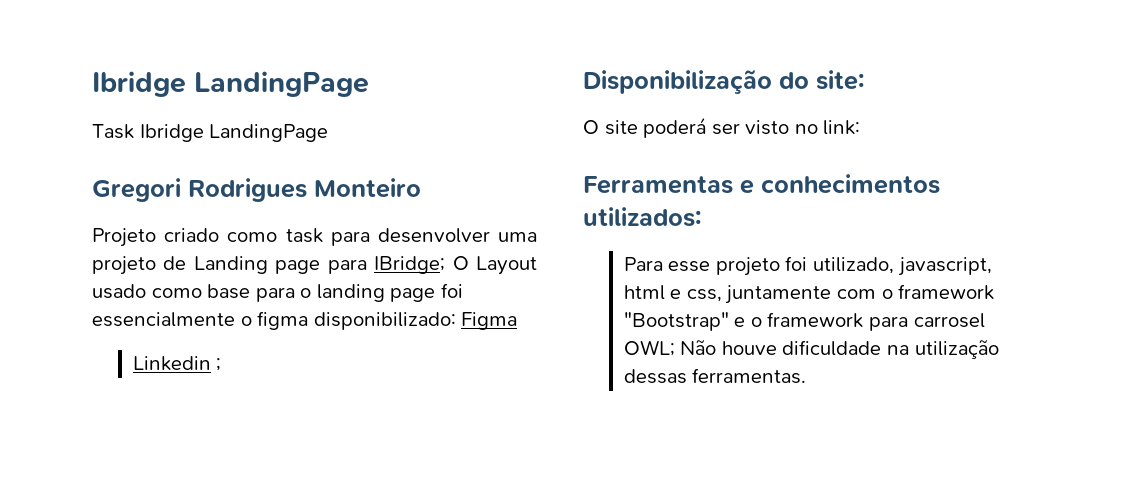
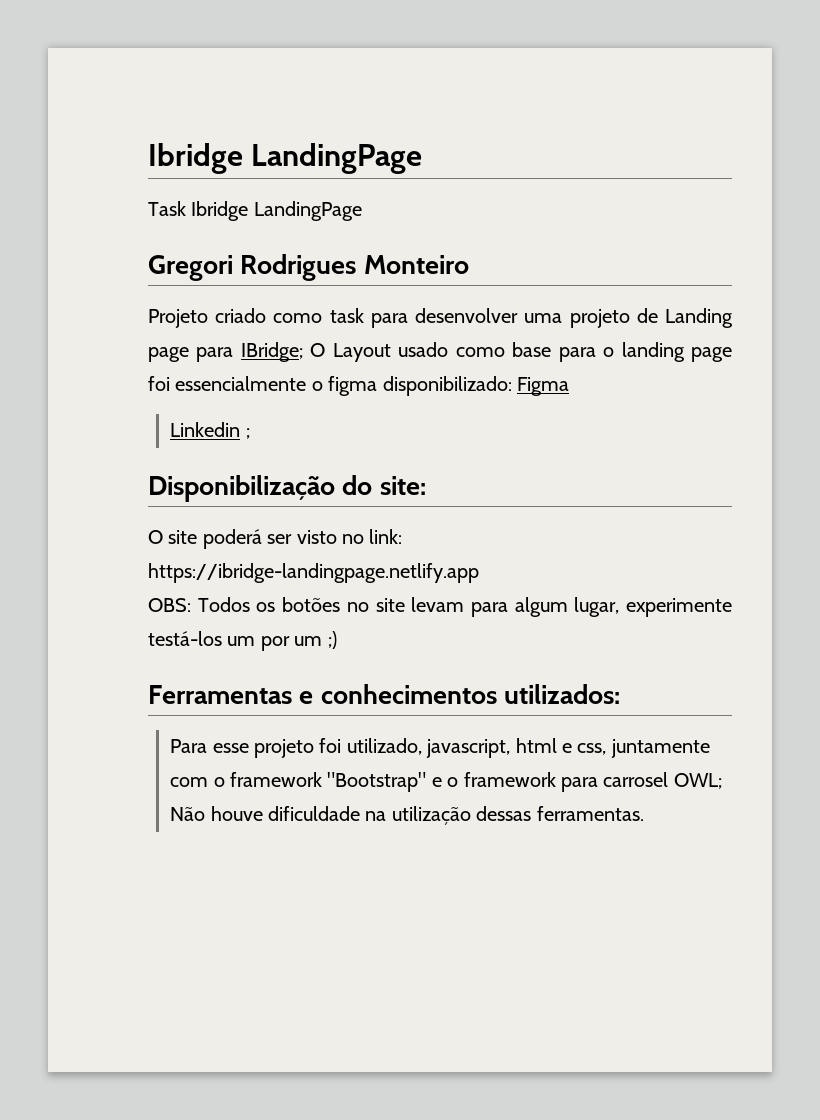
(861, 127) none -> [148,563,479,583] [148,597,733,617] [148,631,337,651] https://ibridge-landingpage.netlify.app // OBS: Todos os botões no site levam para algum lugar, experimente testá-los um por um ;)

